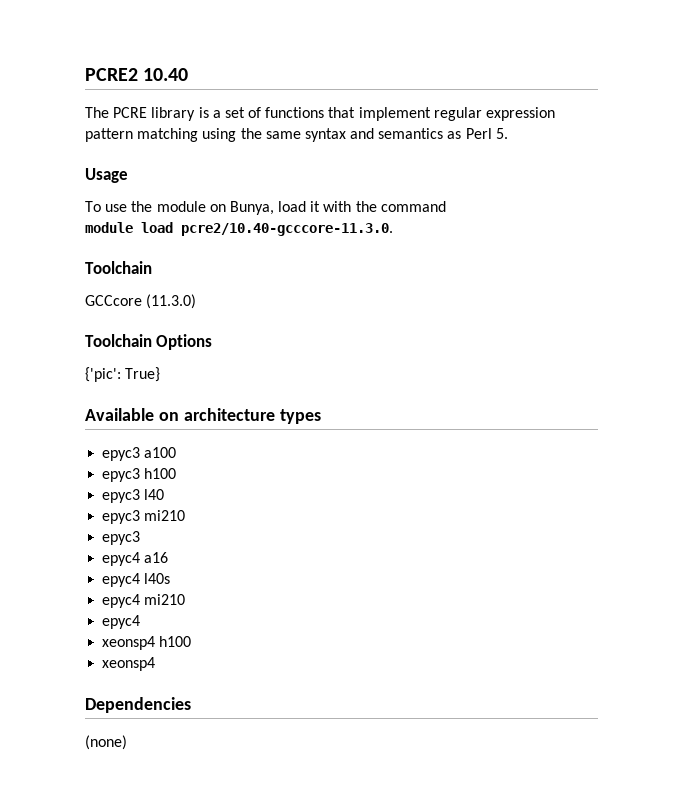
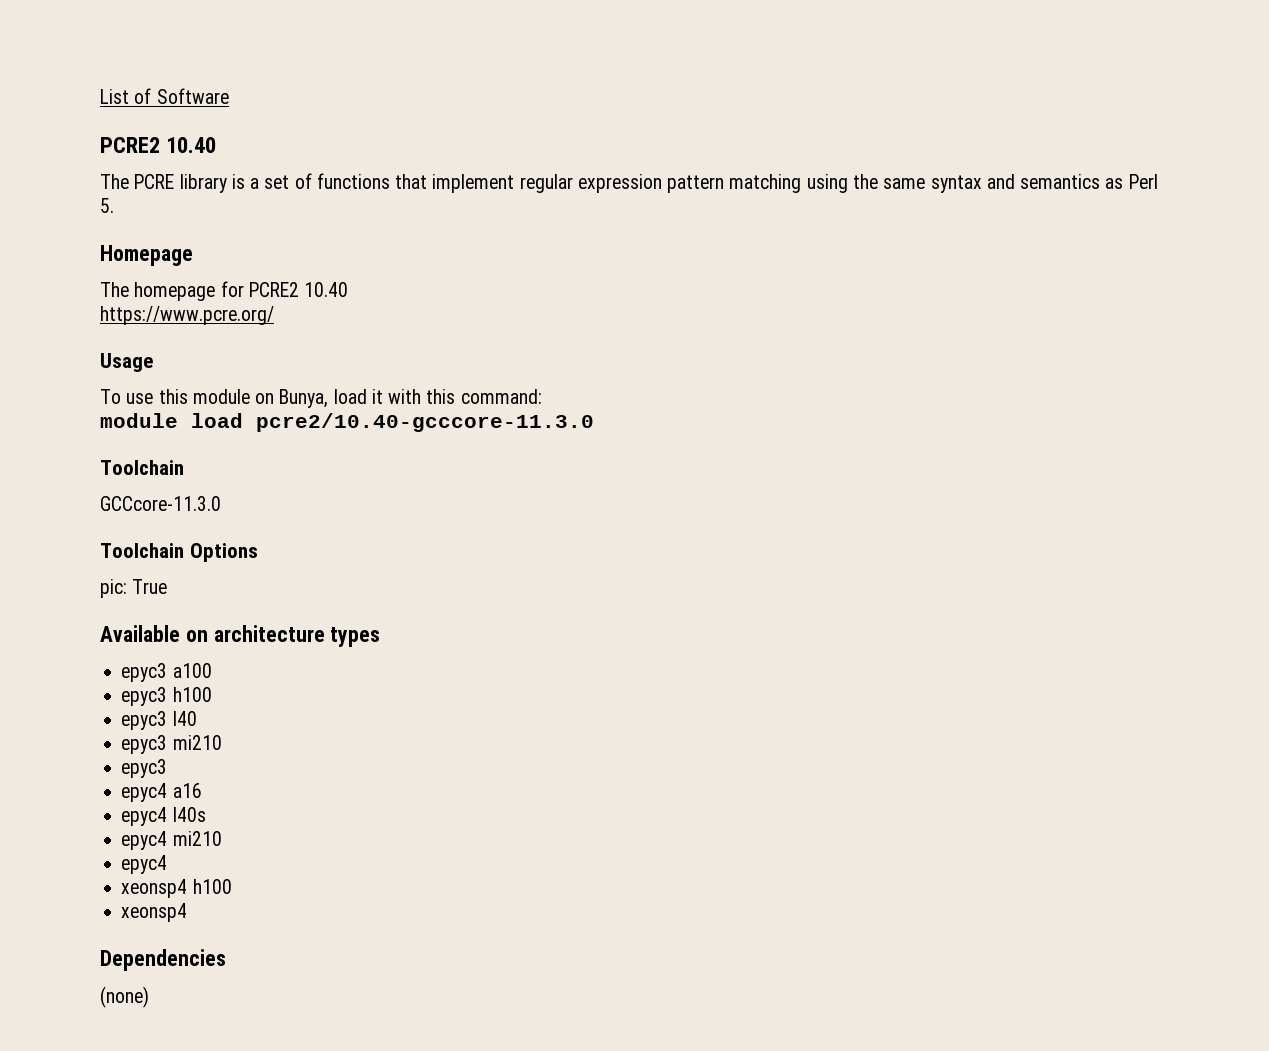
(85, 74) none -> [100,88,229,104] List of Software //
(508, 133) none -> [100,245,193,266] [100,281,349,301] [100,306,274,325] // Homepage // The homepage for PCRE2 10.40 // https://www.pcre.org/
[131,201,153,212] the -> [158,389,188,404] this
[355,201,446,212] the command -> [426,389,542,404] this command:
[181,223,393,236] pcre2/10.40-gcccore-11.3.0. -> [256,413,594,432] pcre2/10.40-gcccore-11.3.0
[85,294,197,309] GCCcore (11.3.0) -> [100,496,221,511] GCCcore-11.3.0
[85,367,161,382] {'pic': True} -> [100,579,168,598] pic: True

